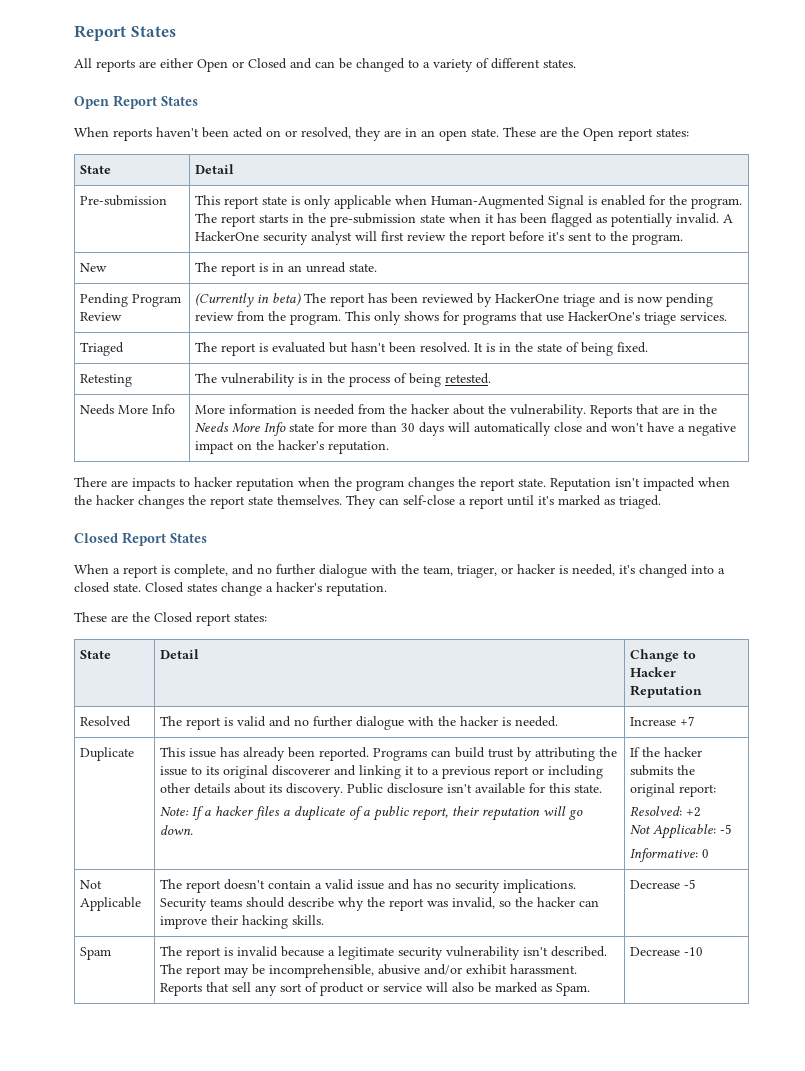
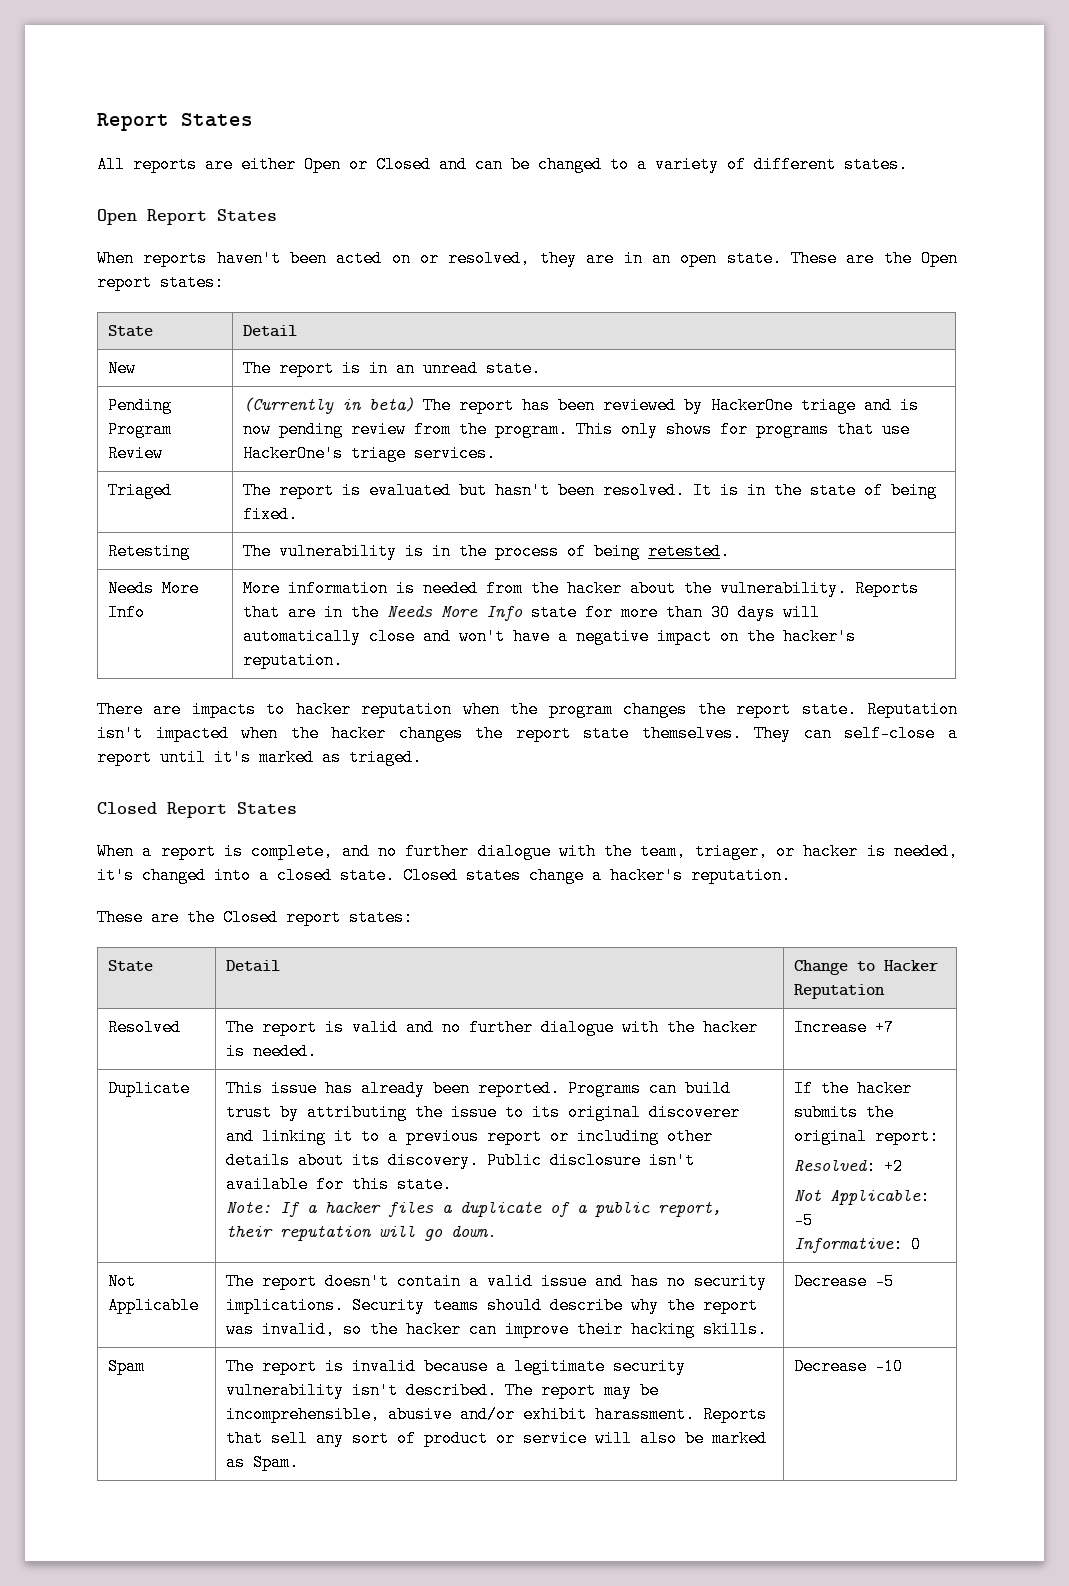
[80,195,168,206] [195,195,743,209] [195,213,734,227] [195,231,684,245] // Pre-submission | This report state is only applicable when Human-Augmented Signal is enabled for the program. The report starts in the pre-submission state when it has been flagged as potentially invalid. A HackerOne security analyst will first review the report before it's sent to the program. -> (298, 331) none

